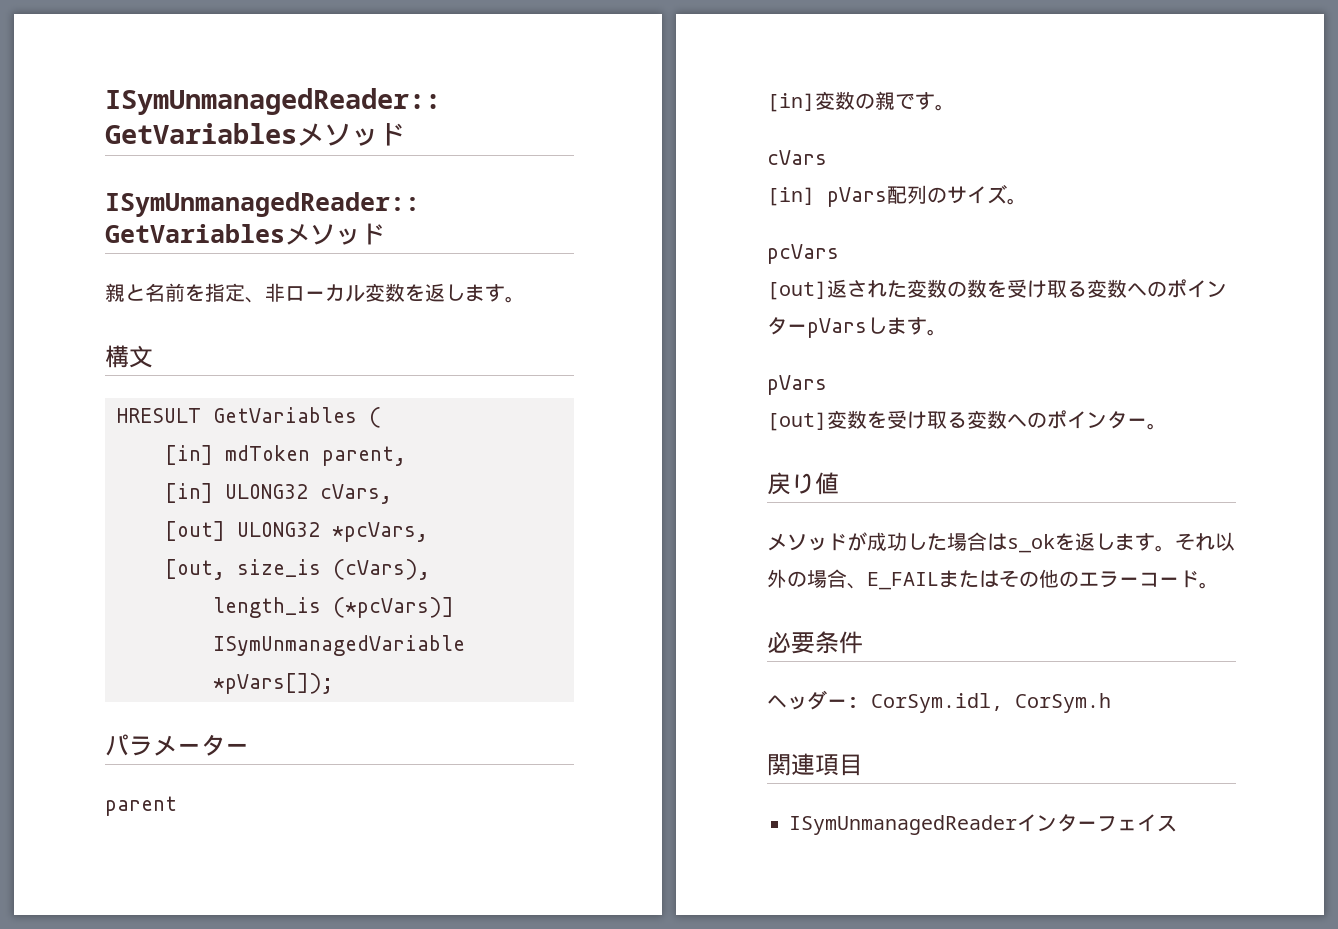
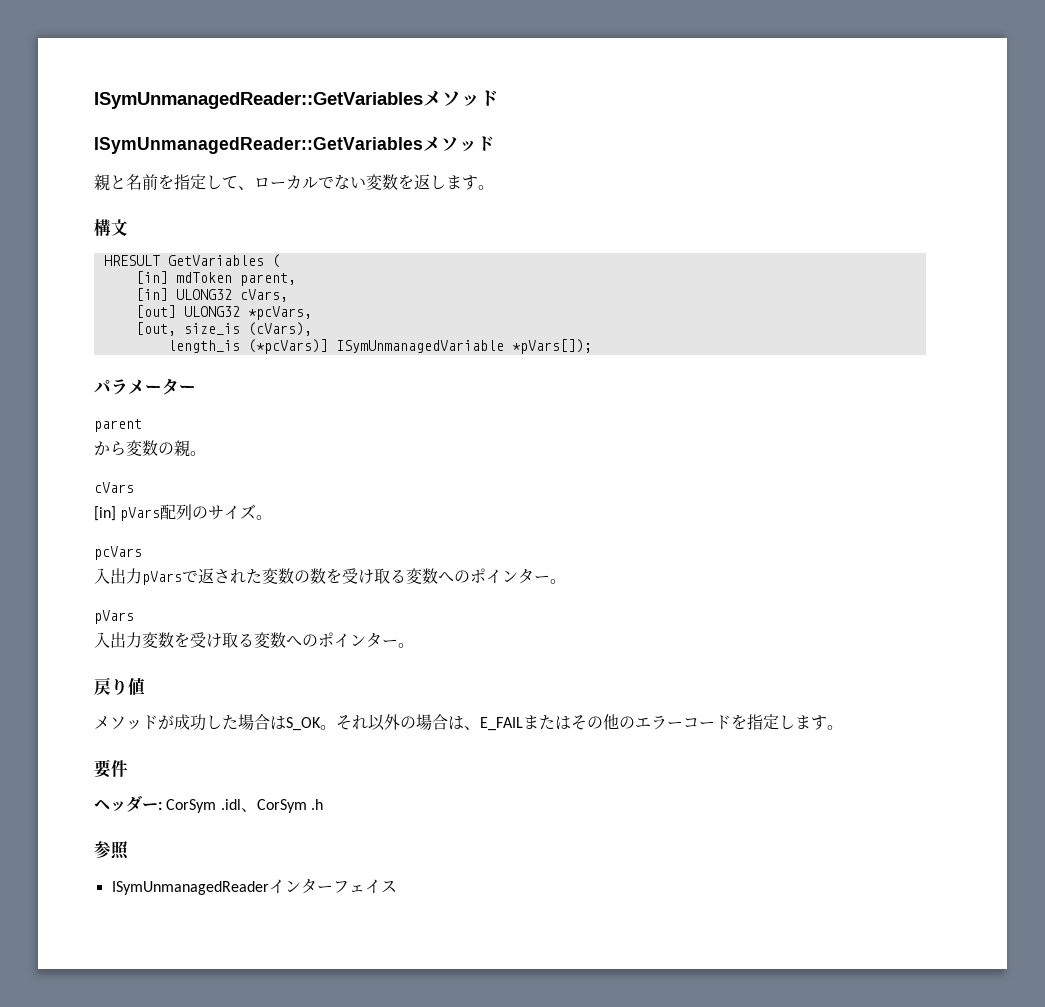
[245,283,285,303] 、非 -> [206,175,254,190] して、
(365, 293) none -> [318,174,366,189] でない
[767,93,815,112] [in] -> [94,441,126,456] から
[895,92,935,110] です -> (190, 448) none
[767,281,827,300] [out] -> [94,568,198,585] 入出力pVarsで
[807,317,927,338] pVarsします -> (550, 578) none
[767,412,827,431] [out] -> [94,632,142,648] 入出力
[1007,532,1155,553] s_okを返します -> [286,717,321,731] S_OK
(847, 578) none -> [448,716,464,730] は
[1199,582,1219,589] [767,631,839,654] 。 // 必要条 -> [731,714,843,730] [94,759,111,778] を指定します。 // 要
[871,693,1111,713] [767,753,863,776] CorSym.idl, CorSym.h // 関連項目 -> [166,799,323,813] [94,841,129,860] CorSym .idl、CorSym .h // 参照

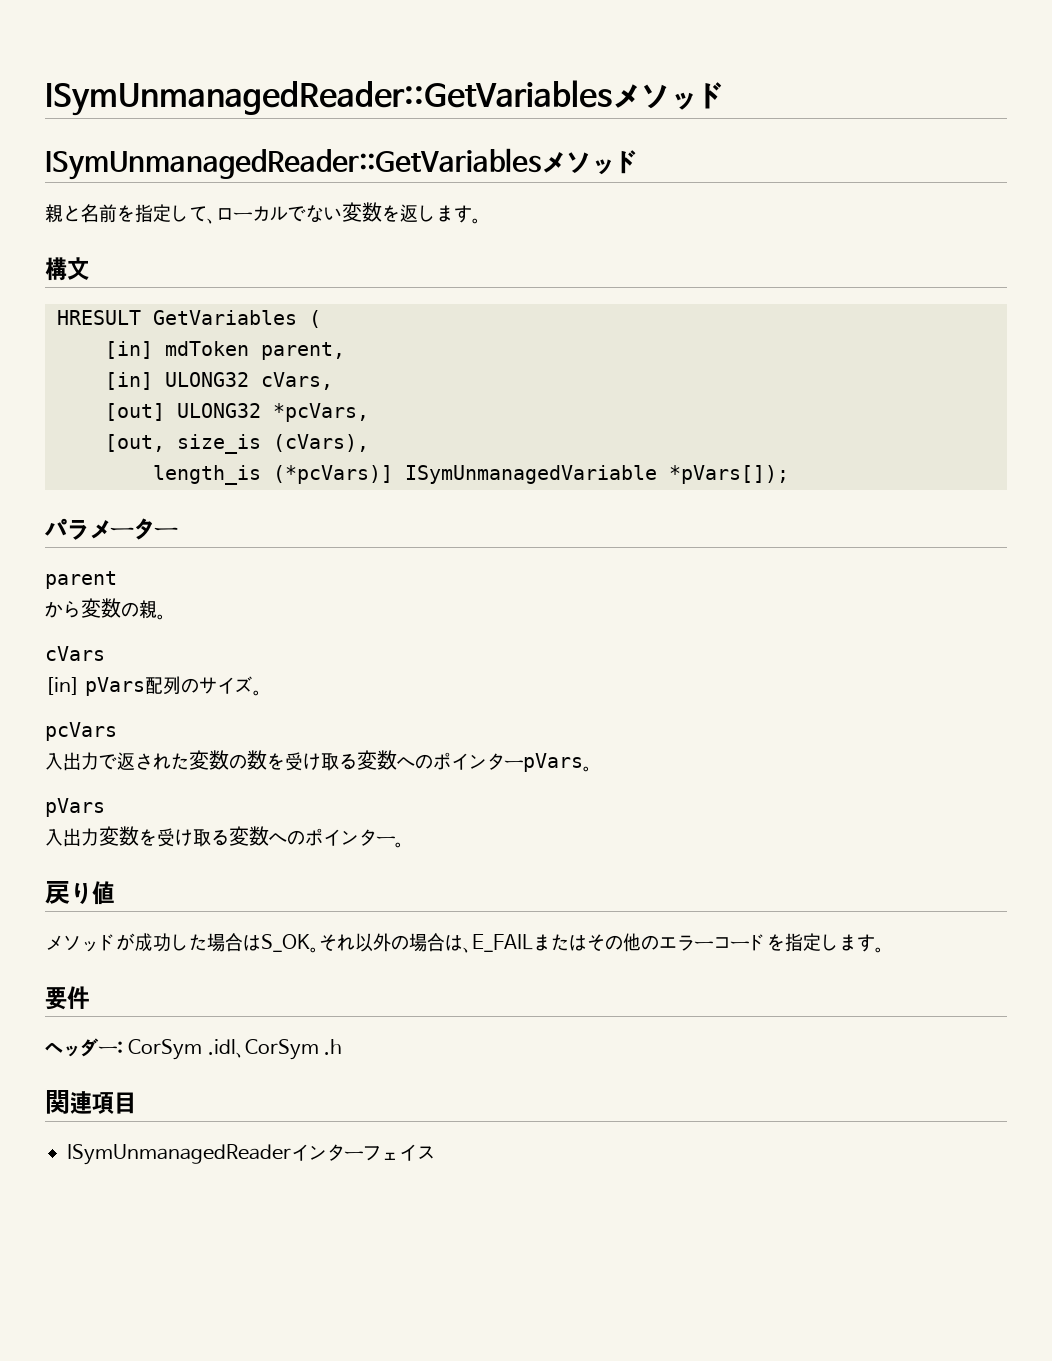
[142,571,182,585] pVars -> (99, 761) none
(550, 578) none -> [523,753,583,772] pVars
[94,841,129,860] 参照 -> [45,1090,136,1114] 関連項目

